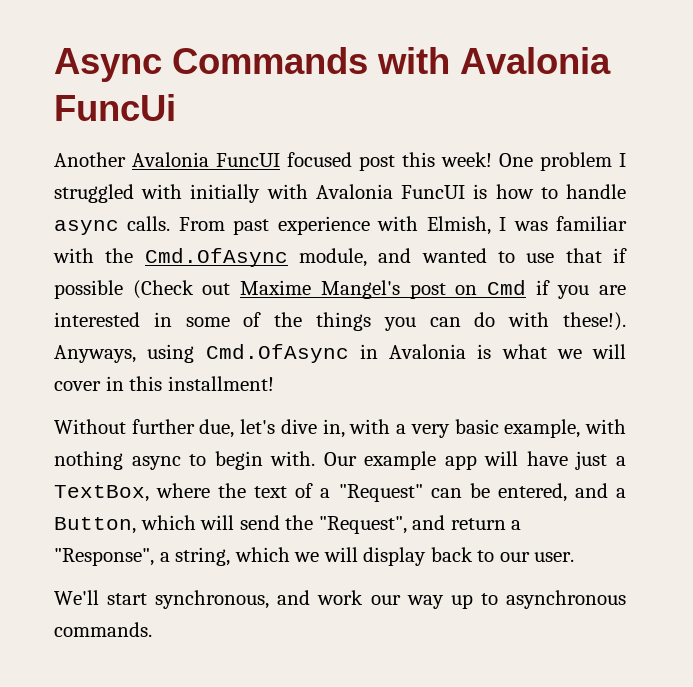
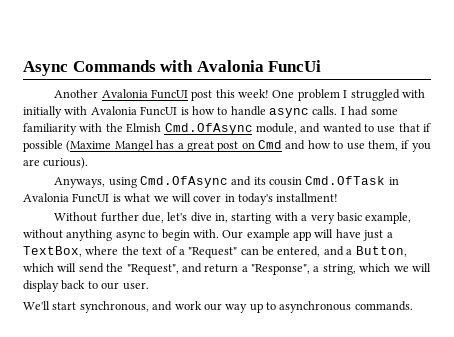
[287,152,352,167] focused -> (188, 94) none
[178,216,628,235] From past experience with Elmish, I was familiar -> [340,106,398,116] [23,123,77,135] I had some familiarity
(134, 255) none -> [126,123,162,133] Elmish
[132,280,626,299] [54,312,627,331] [54,344,349,363] (Check out Maxime Mangel's post on Cmd if you are interested in some of the things you can do with these!). Anyways, using Cmd.OfAsync -> [66,140,431,152] [23,157,89,169] [54,176,386,188] (Maxime Mangel has a great post on Cmd and how to use them, if you are curious). // Anyways, using Cmd.OfAsync and its cousin Cmd.OfTask
(466, 351) none -> [72,193,110,203] FuncUI
[129,376,163,391] this -> [238,193,273,205] today's
(345, 428) none -> [231,213,272,224] starting
[585,419,627,434] [54,451,123,470] with nothing -> [23,229,113,241] without anything

